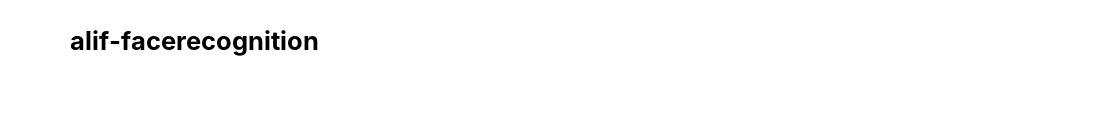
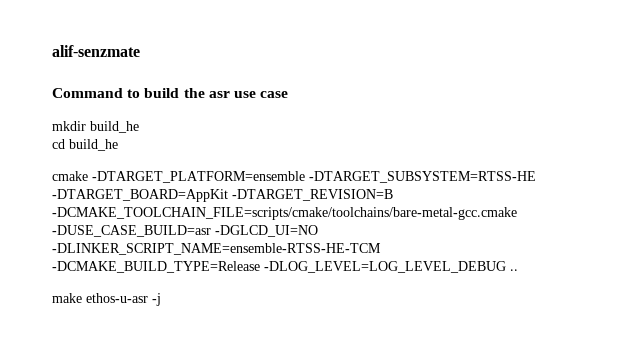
[70,30,319,56] alif-facerecognition -> [52,45,140,57] [52,88,289,98] [52,121,139,133] [52,139,118,151] [52,171,536,183] [52,189,393,202] [52,207,517,220] [52,225,318,237] [52,243,381,255] [52,261,518,273] [52,293,161,306] alif-senzmate // Command to build the asr use case // mkdir build_he // cd build_he // cmake -DTARGET_PLATFORM=ensemble -DTARGET_SUBSYSTEM=RTSS-HE -DTARGET_BOARD=AppKit -DTARGET_REVISION=B -DCMAKE_TOOLCHAIN_FILE=scripts/cmake/toolchains/bare-metal-gcc.cmake -DUSE_CASE_BUILD=asr -DGLCD_UI=NO -DLINKER_SCRIPT_NAME=ensemble-RTSS-HE-TCM -DCMAKE_BUILD_TYPE=Release -DLOG_LEVEL=LOG_LEVEL_DEBUG .. // make ethos-u-asr -j

